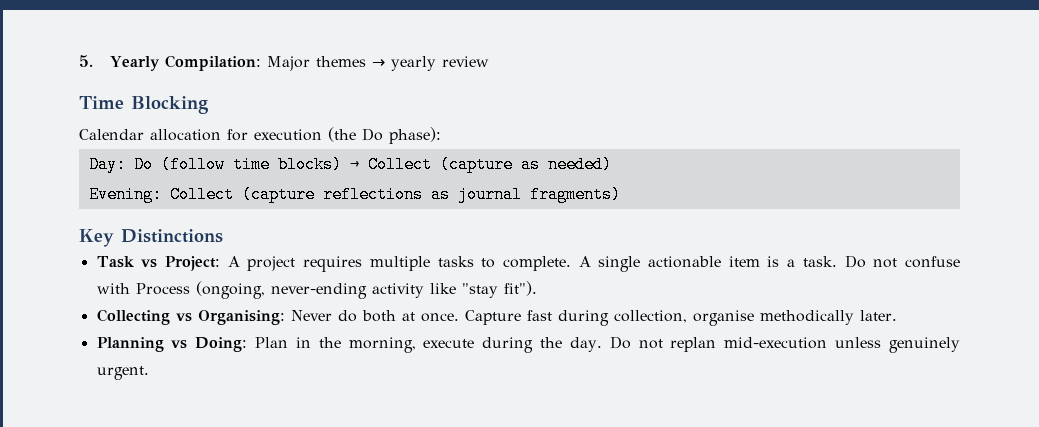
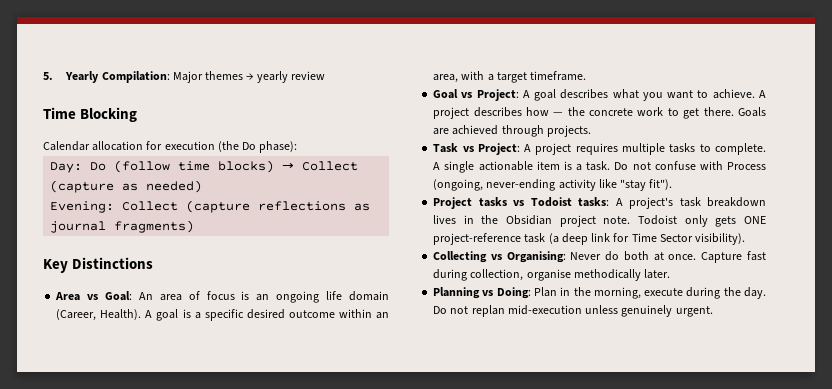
(223, 236) none -> [55,291,389,303] [56,309,389,321] [433,71,587,83] [433,89,766,101] [433,107,766,119] [433,125,591,137] // Area vs Goal: An area of focus is an ongoing life domain (Career, Health). A goal is a specific desired outcome within an area, with a target timeframe. // Goal vs Project: A goal describes what you want to achieve. A project describes how — the concrete work to get there. Goals are achieved through projects.
(537, 288) none -> [433,197,766,209] [433,215,766,227] [433,233,746,245] // Project tasks vs Todoist tasks: A project's task breakdown lives in the Obsidian project note. Todoist only gets ONE project-reference task (a deep link for Time Sector visibility).

